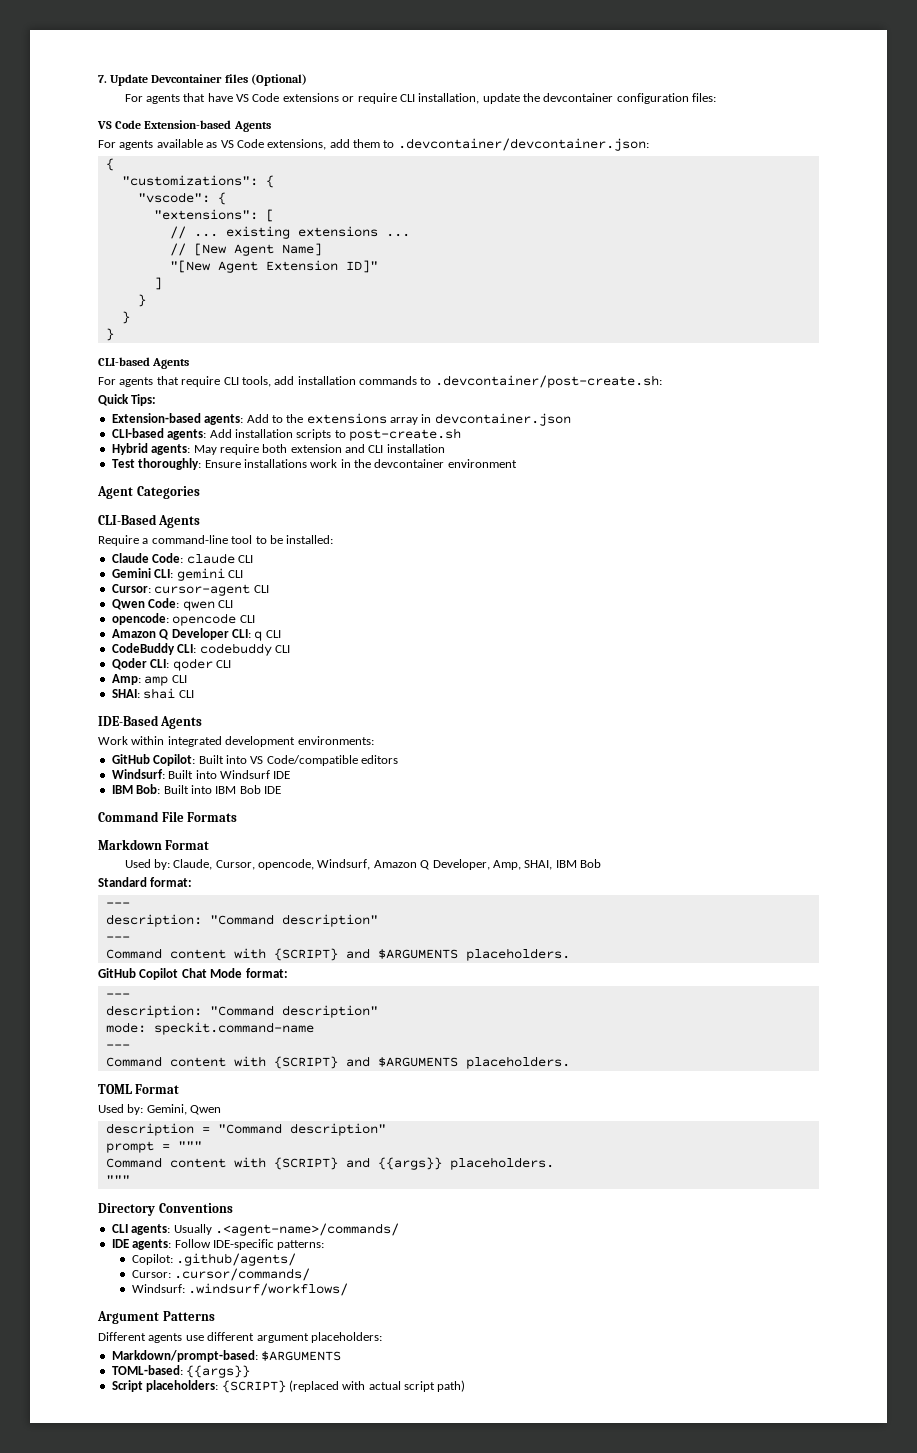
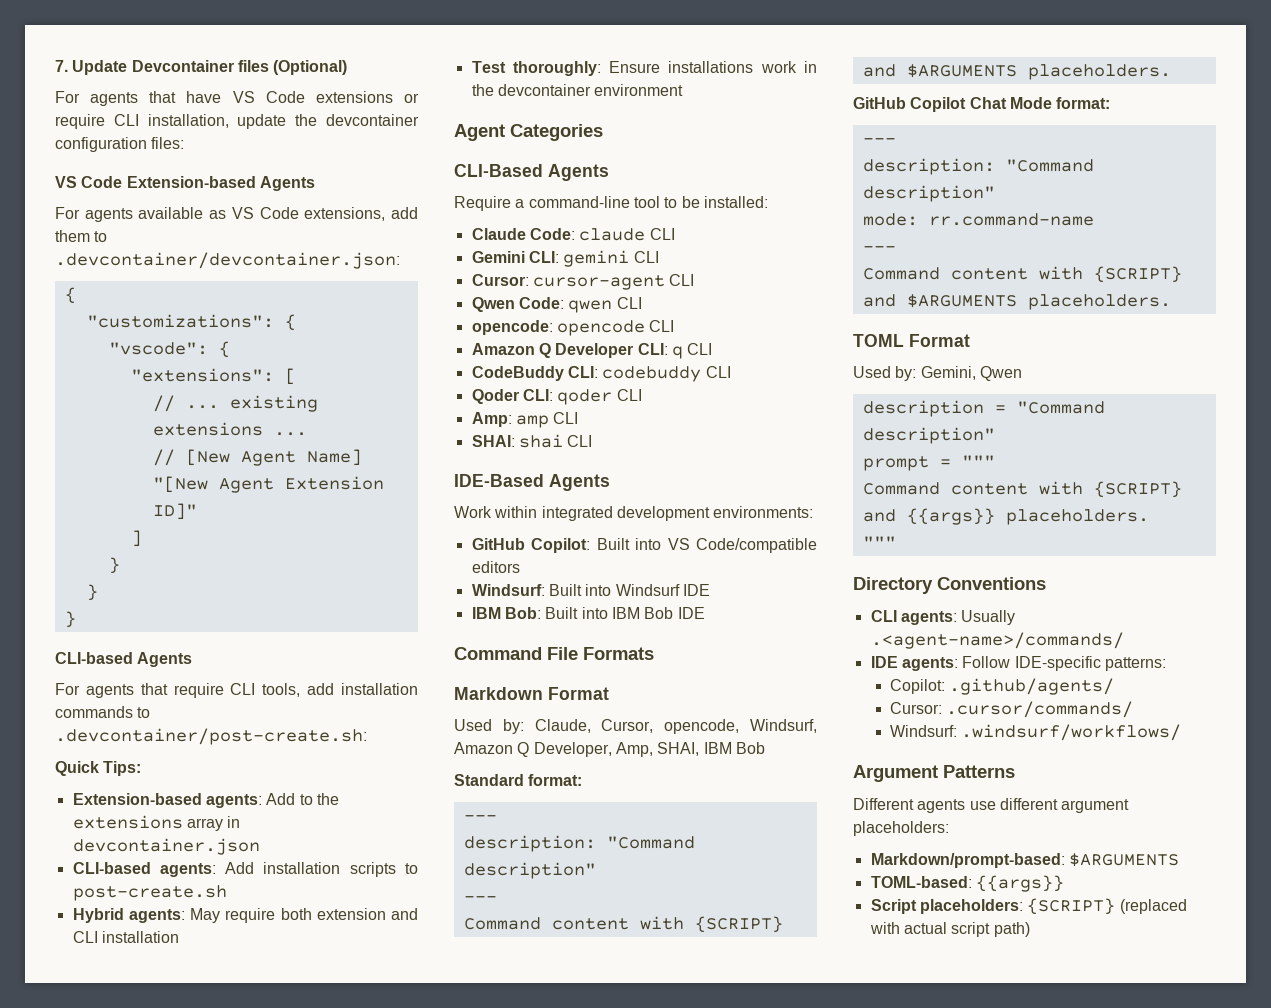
[153,1022,314,1035] speckit.command-name -> [928,213,1094,226] rr.command-name

